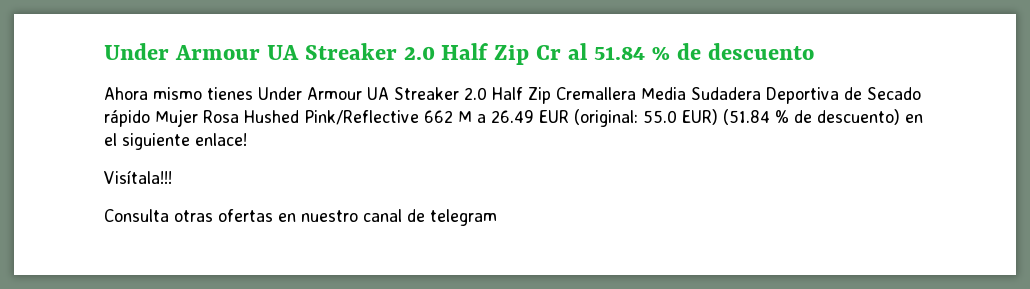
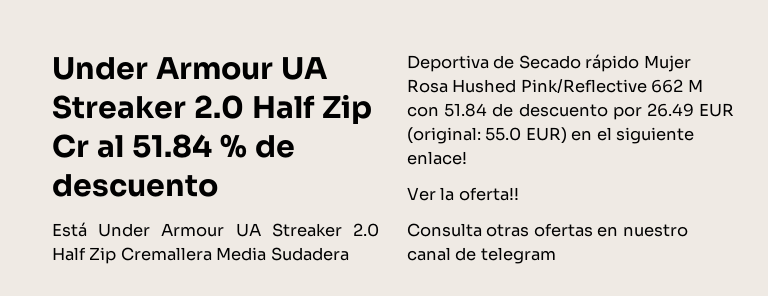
[104,87,253,100] Ahora mismo tienes -> [52,222,87,237] Está
[477,114,486,123] a -> [407,103,642,120] con 51.84 de descuento por
[723,109,900,125] (51.84 % de descuento) -> (567, 135) none
[104,170,172,184] Visítala!!! -> [407,187,519,201] Ver la oferta!!

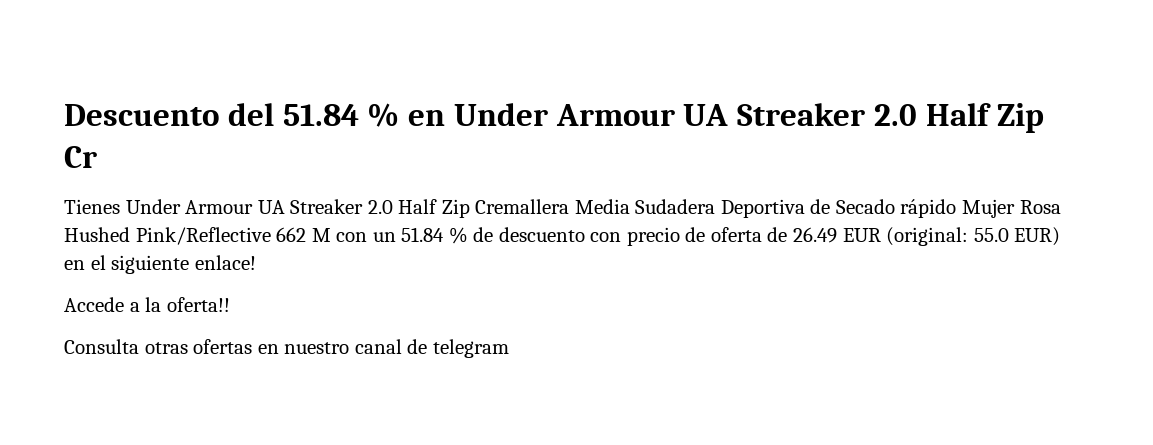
(52, 68) none -> [64,103,446,127] Descuento del 51.84 % en
[97,134,296,158] [52,174,218,197] [52,222,87,237] al 51.84 % de descuento // Está -> [64,199,120,214] // Tienes
[444,103,642,120] 51.84 de descuento por -> [372,227,788,246] un 51.84 % de descuento con precio de oferta de
[407,187,436,201] Ver -> [64,297,140,312] Accede a

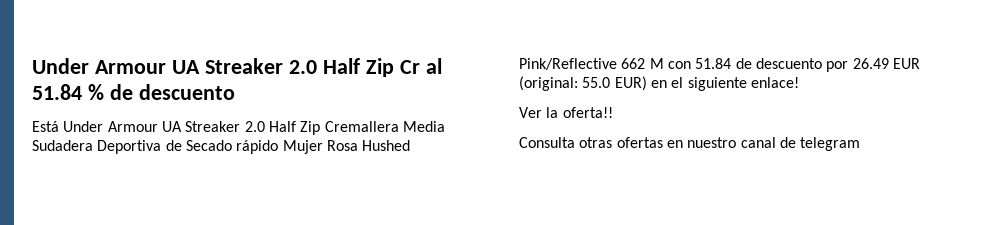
[64,103,446,127] Descuento del 51.84 % en -> (32, 66) none
[64,199,120,214] // Tienes -> [425,58,442,74] [32,84,235,100] [32,121,59,132] al 51.84 % de descuento // Está
[372,227,788,246] un 51.84 % de descuento con precio de oferta de -> [695,58,849,72] 51.84 de descuento por
[64,297,140,312] Accede a -> [519,107,542,118] Ver

